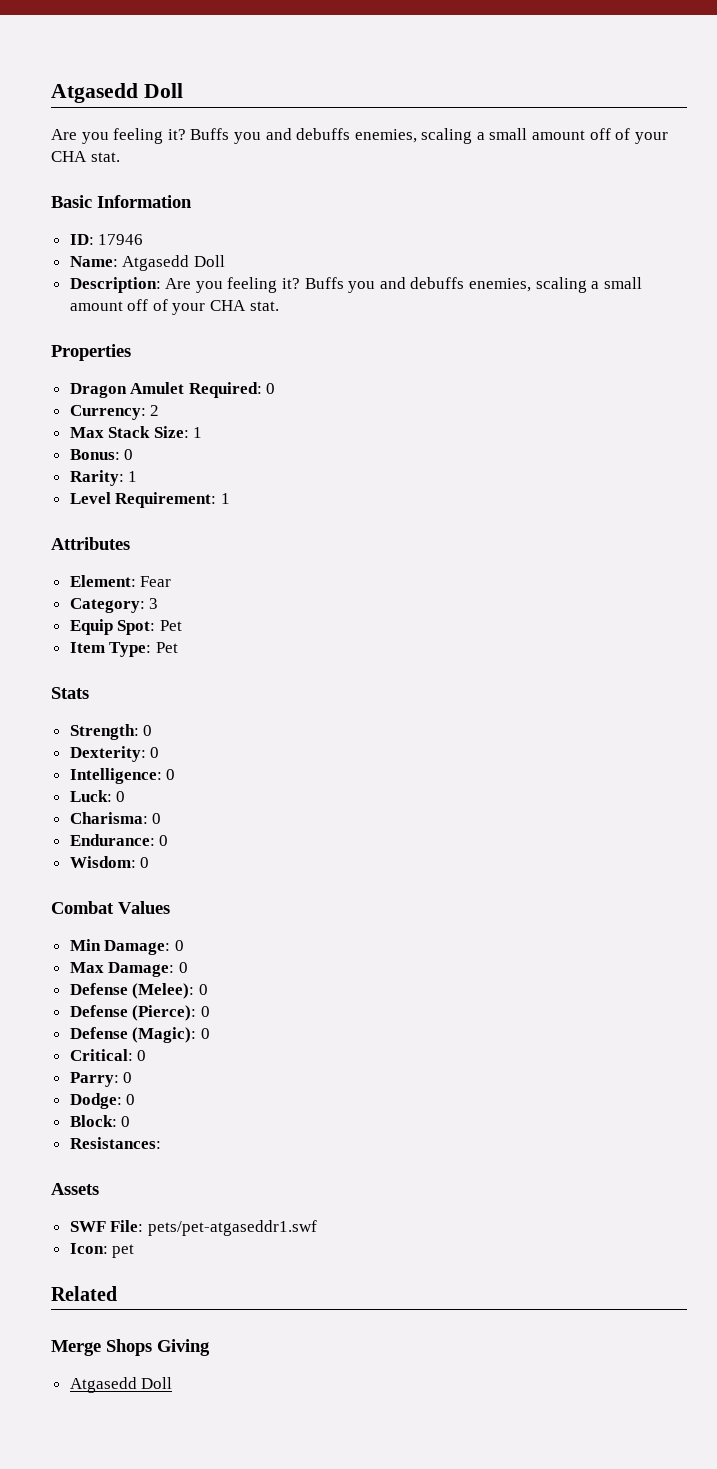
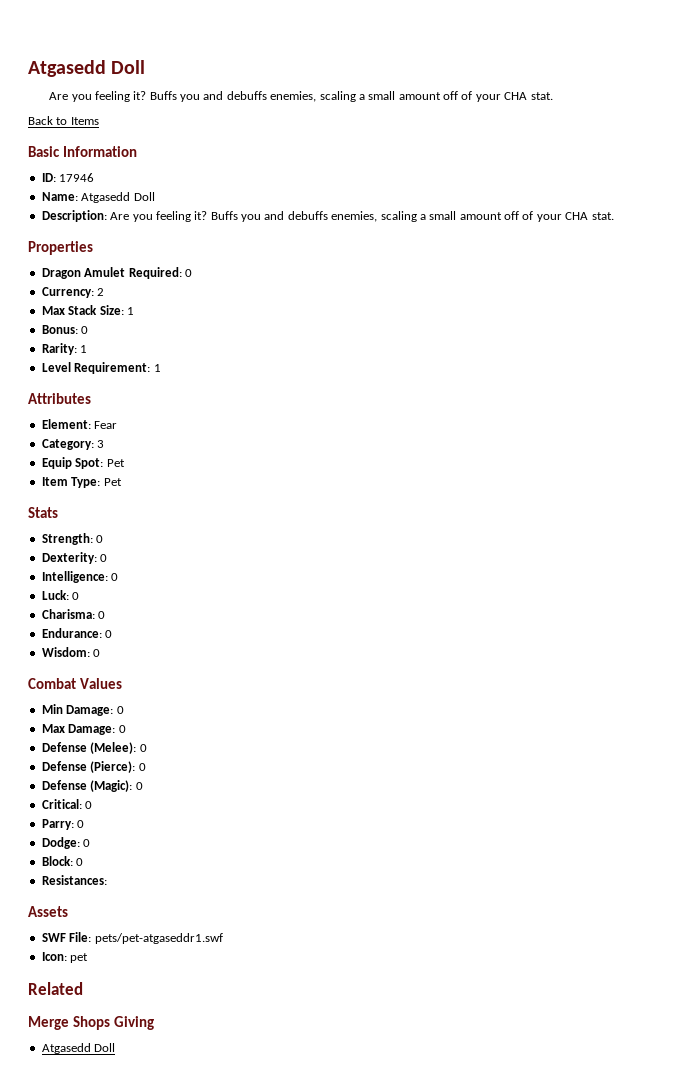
(120, 157) none -> [28,116,99,125] // Back to Items

